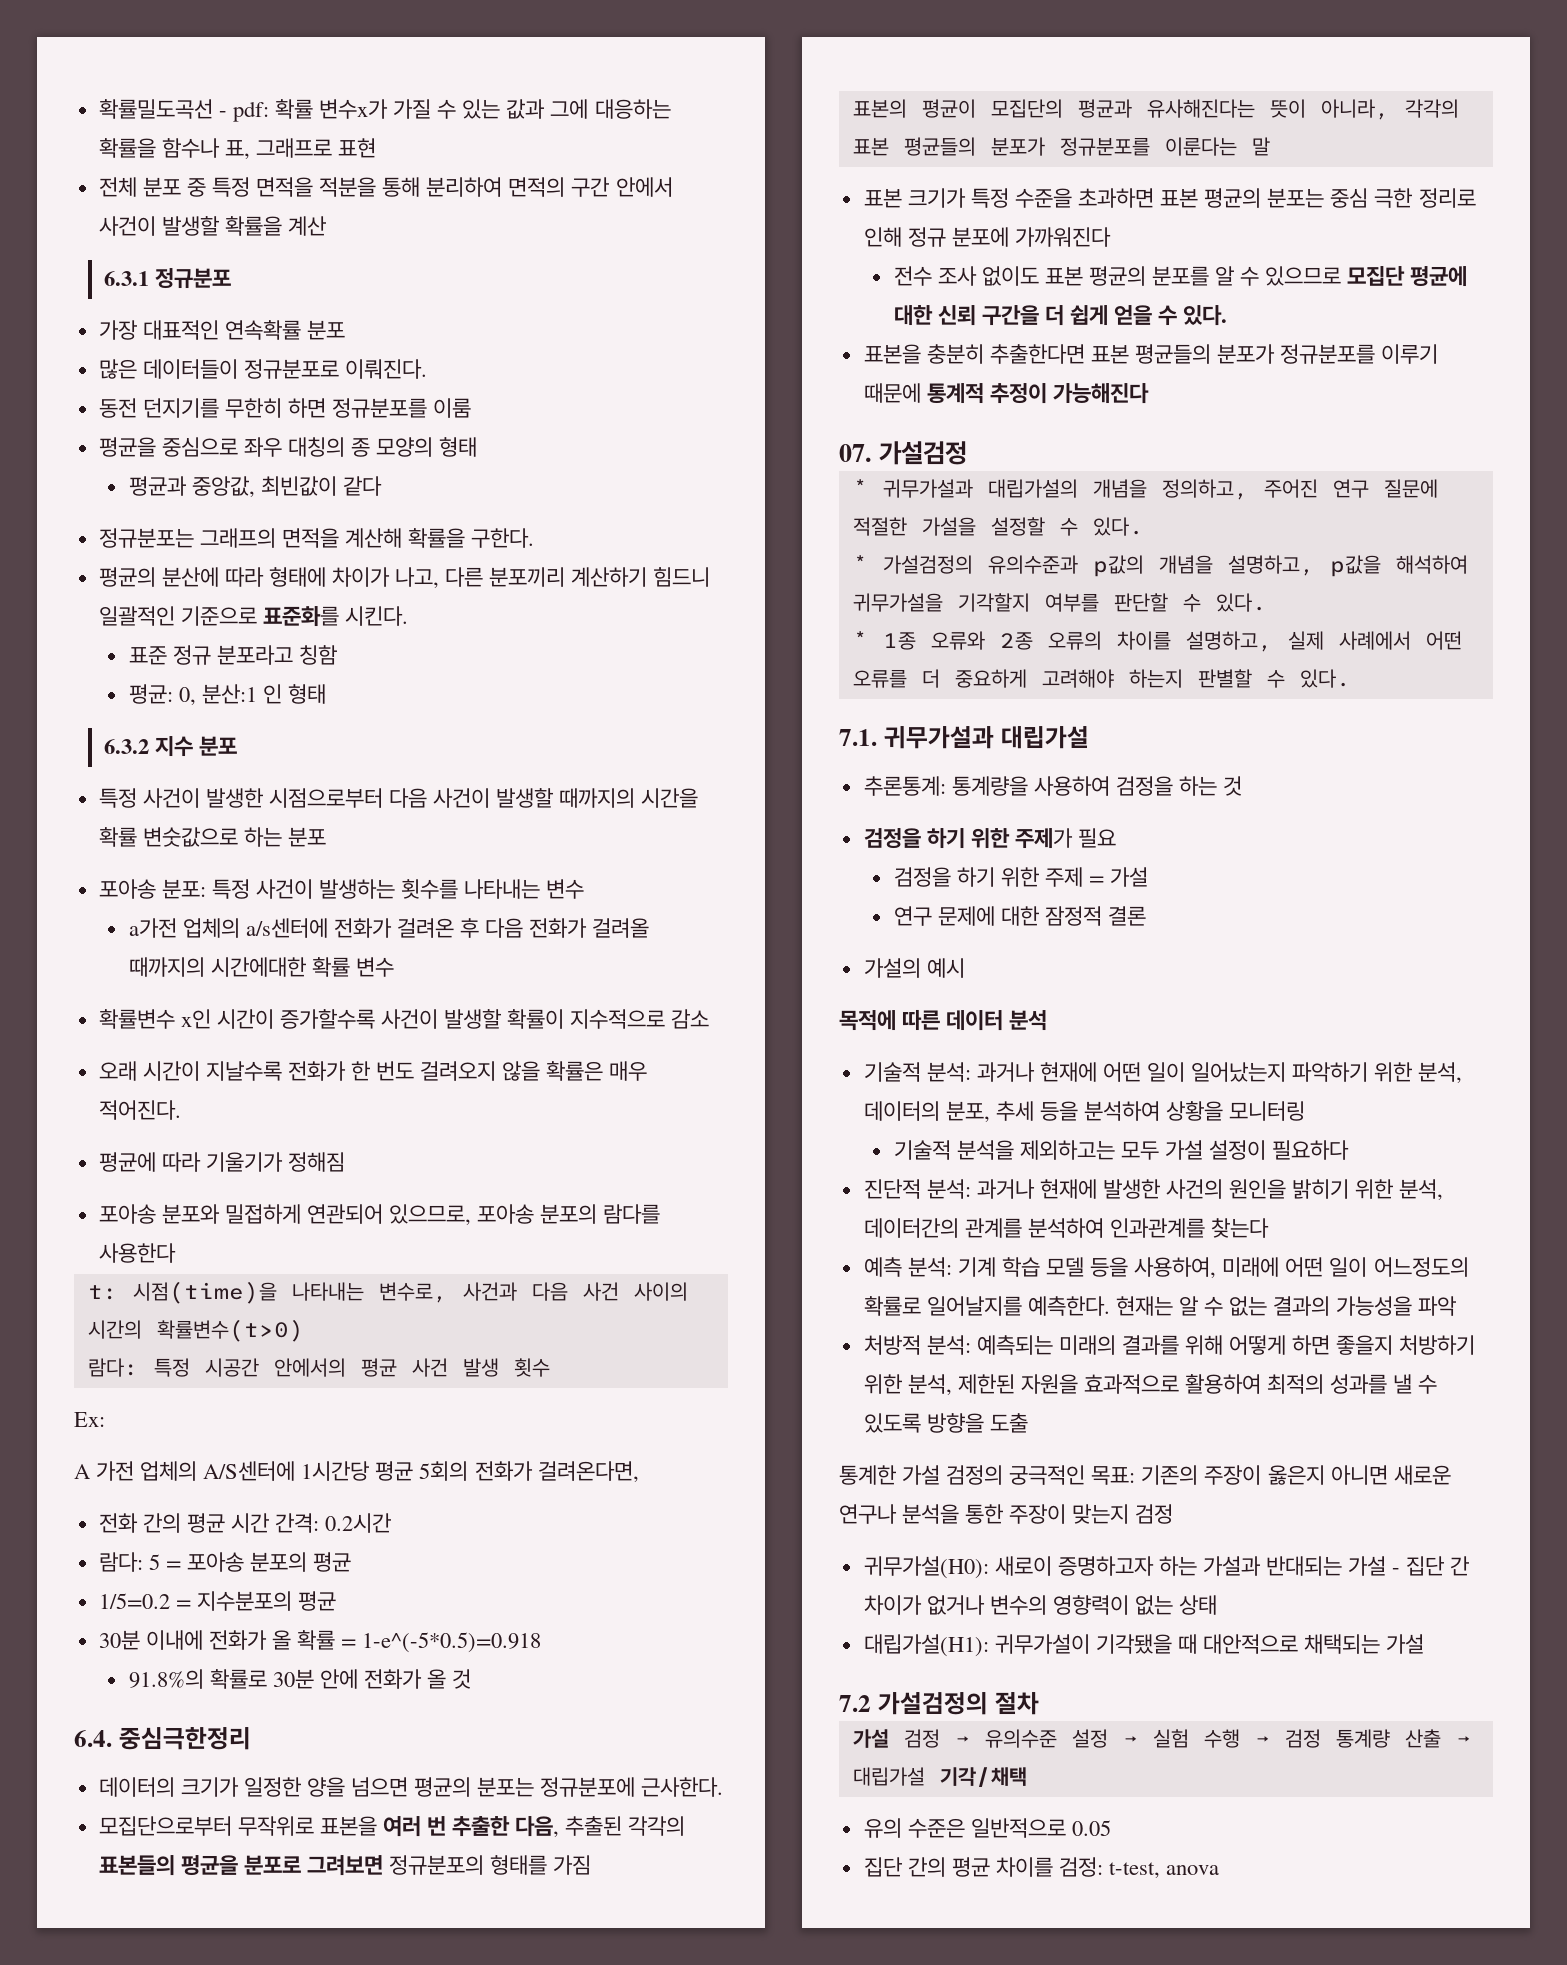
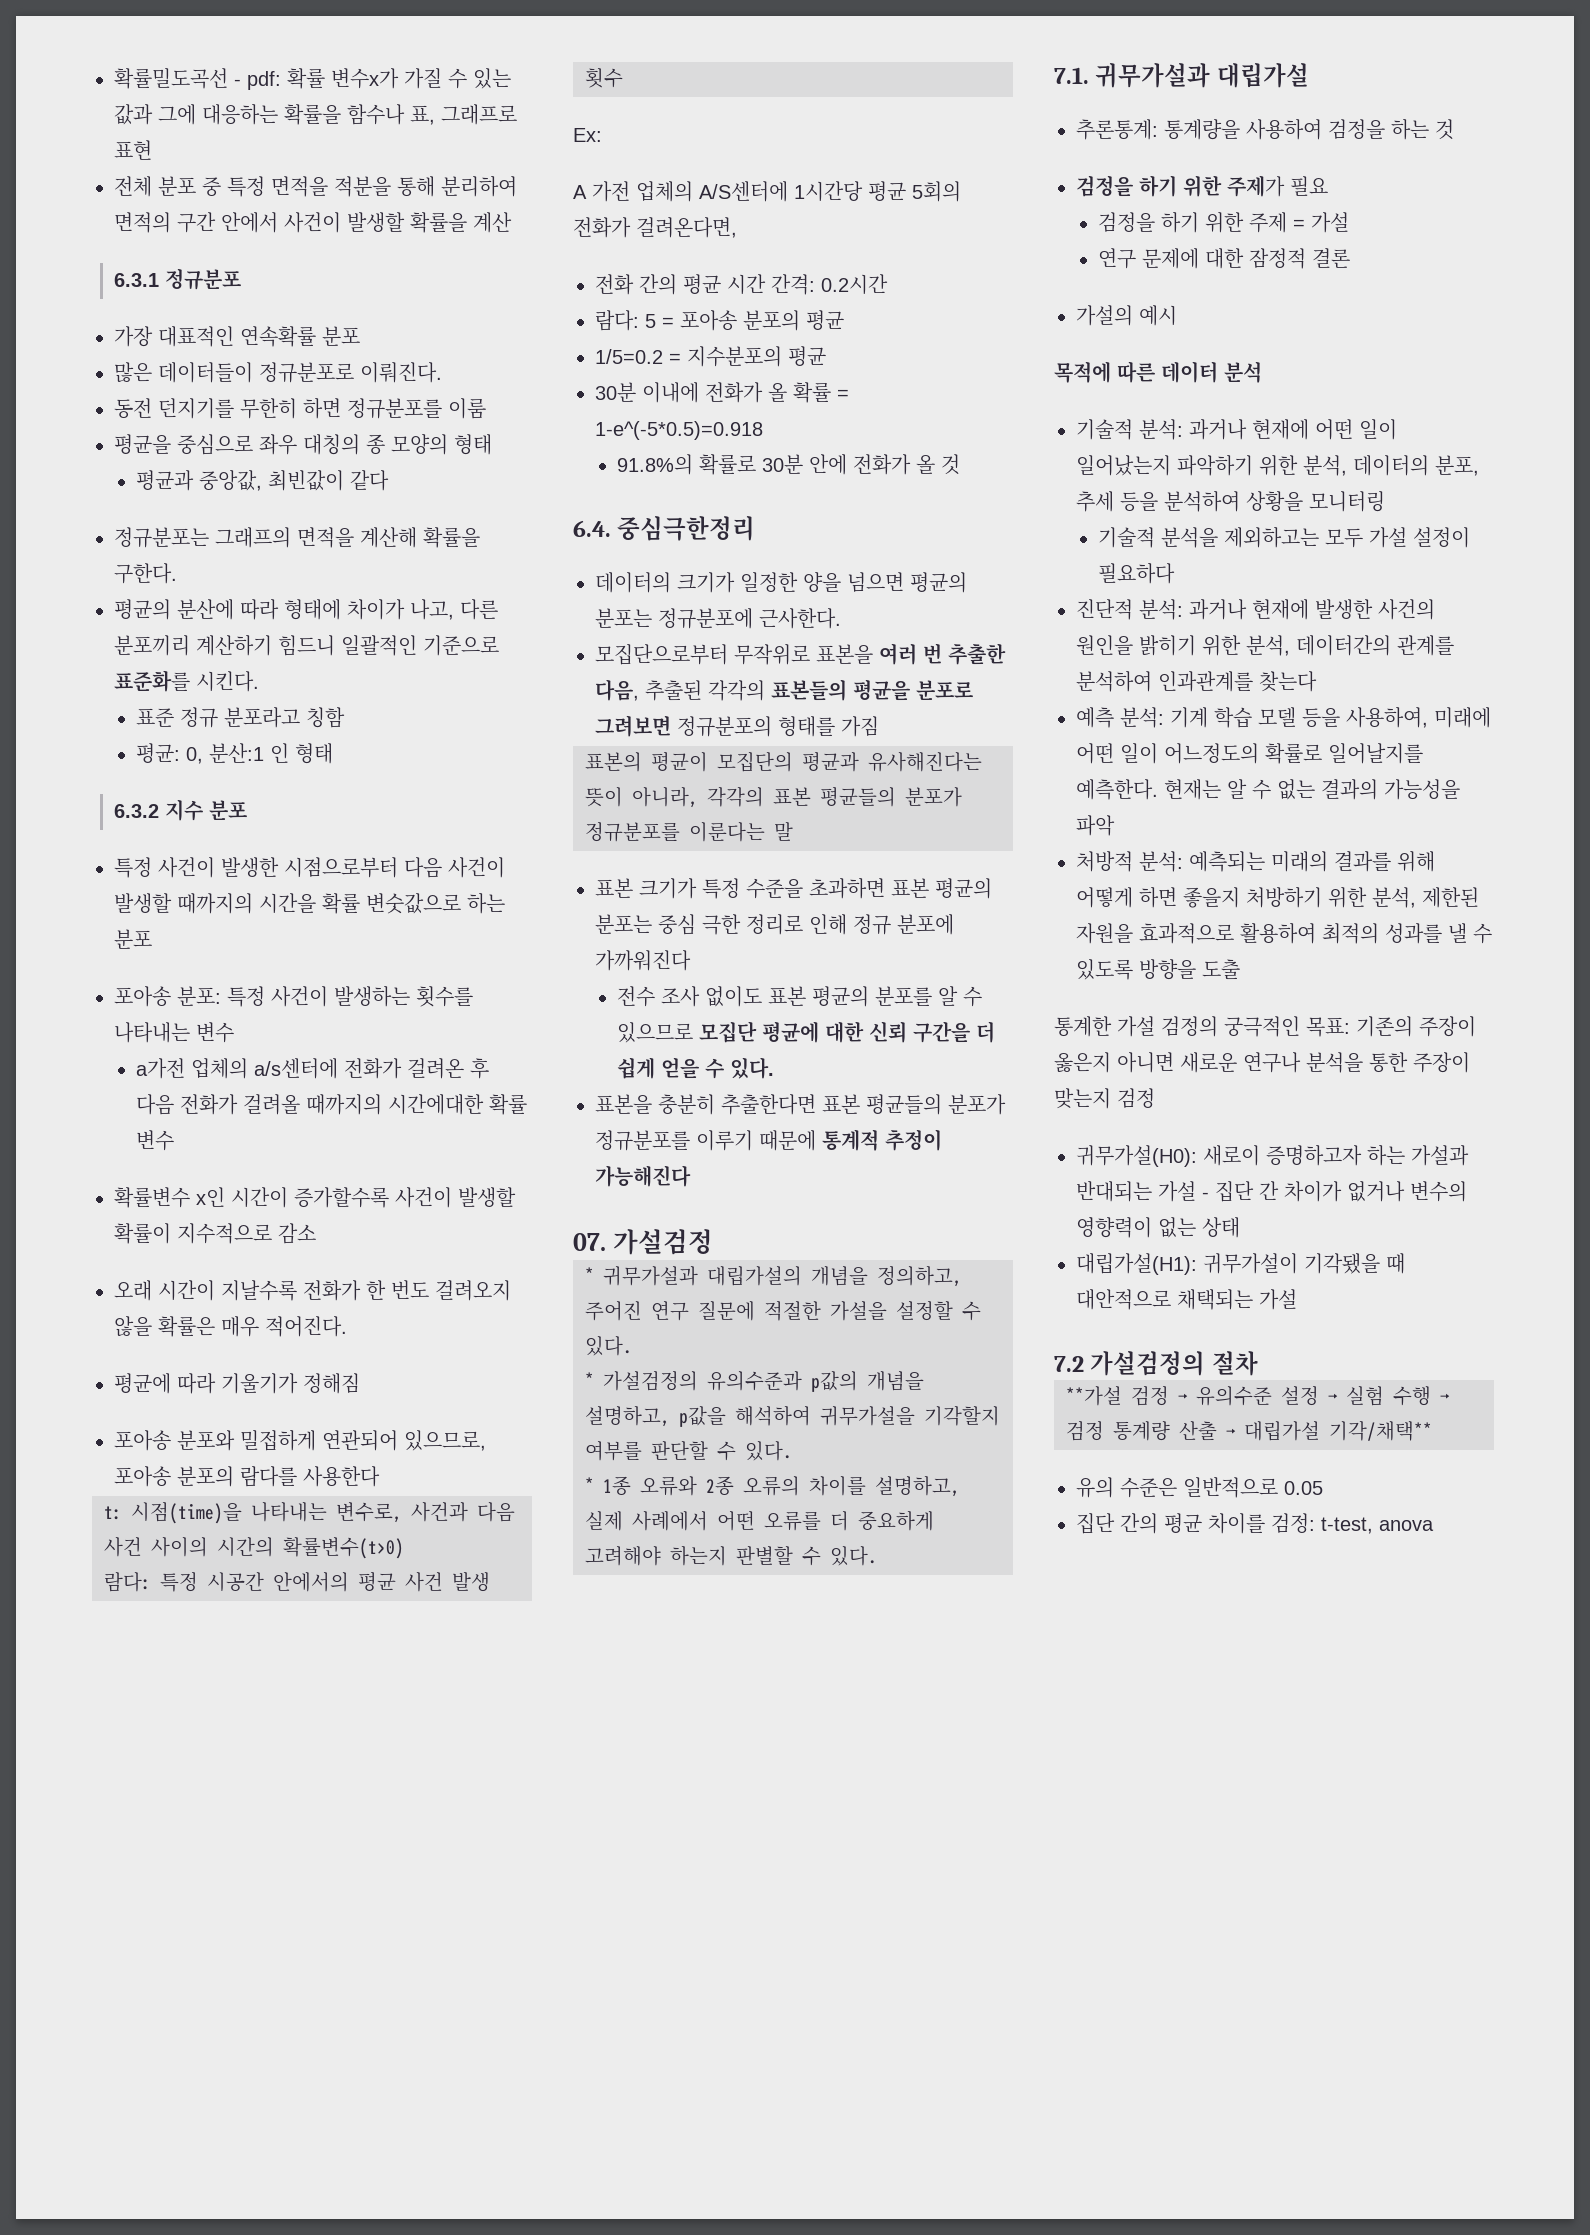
[852,1729,889,1748] 가설 -> [1066,1386,1122,1406] **가설
[939,1767,1027,1787] 기각/채택 -> [1329,1421,1432,1441] 기각/채택**

